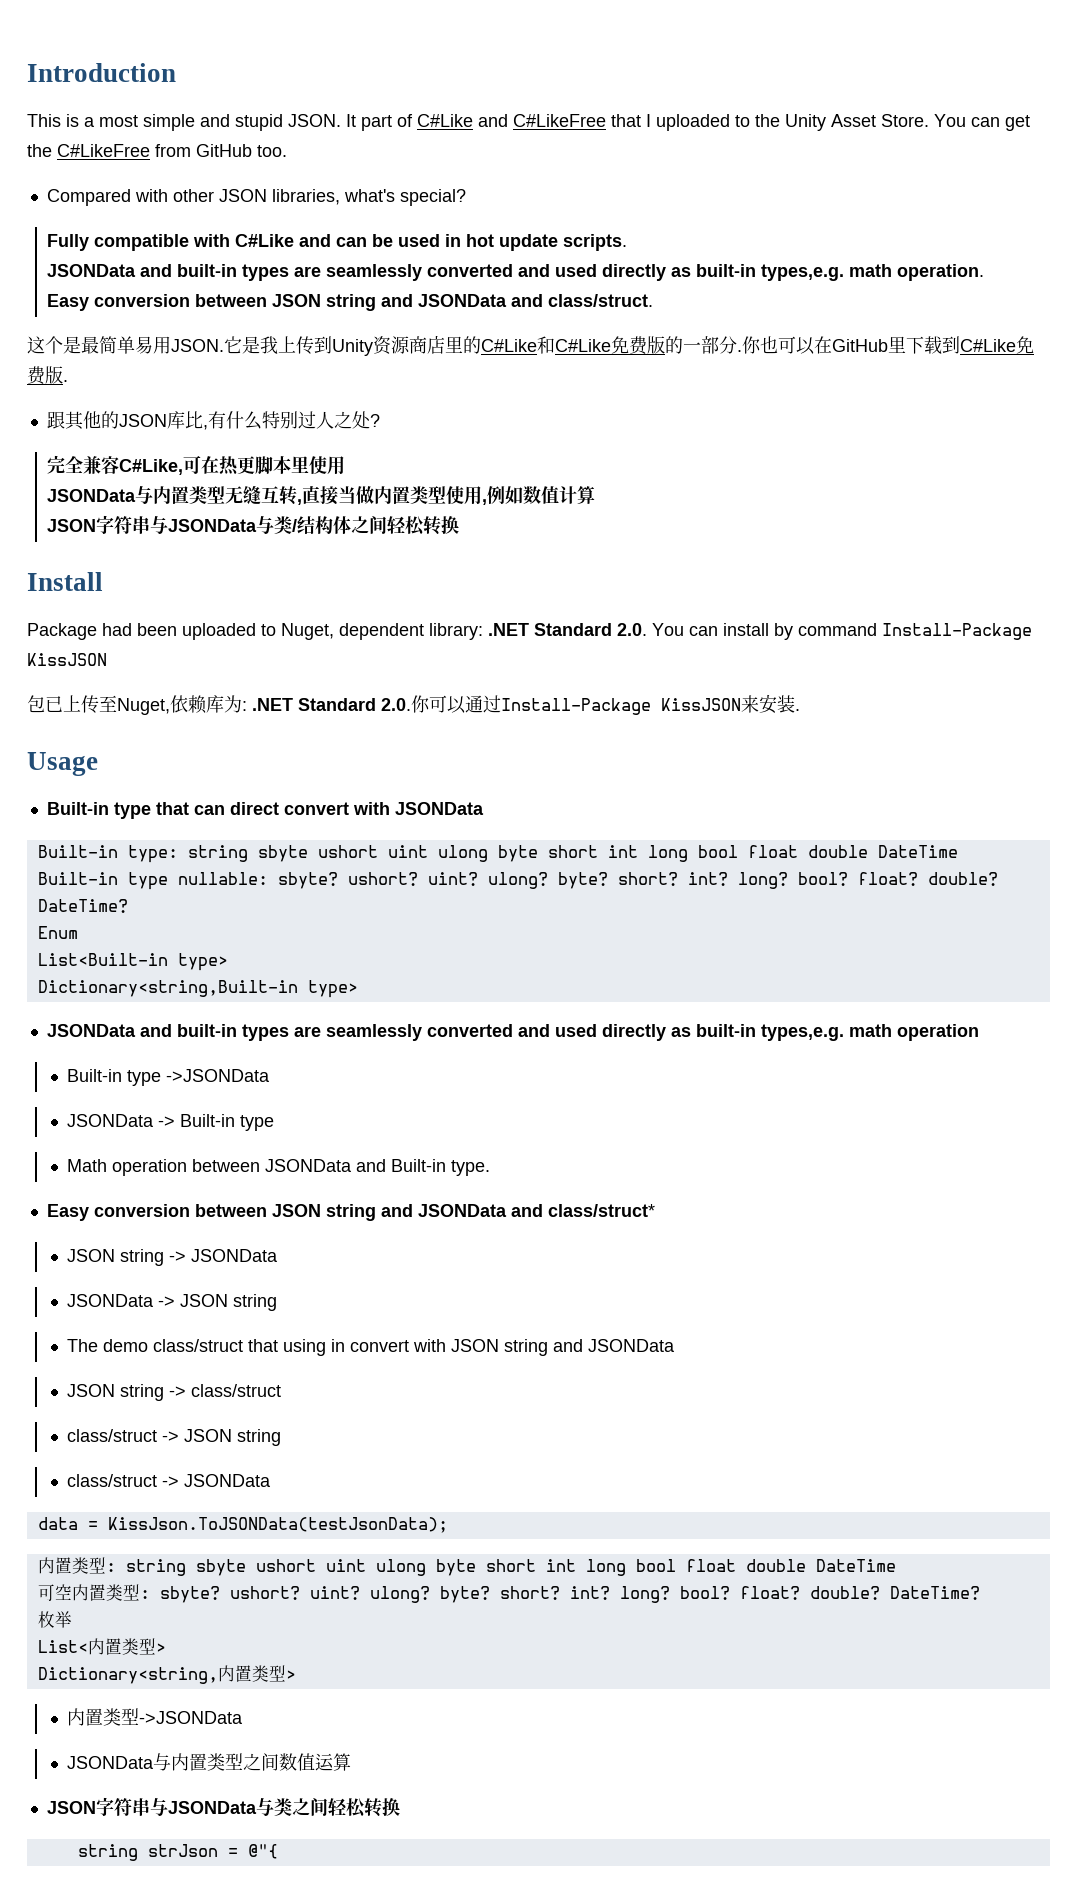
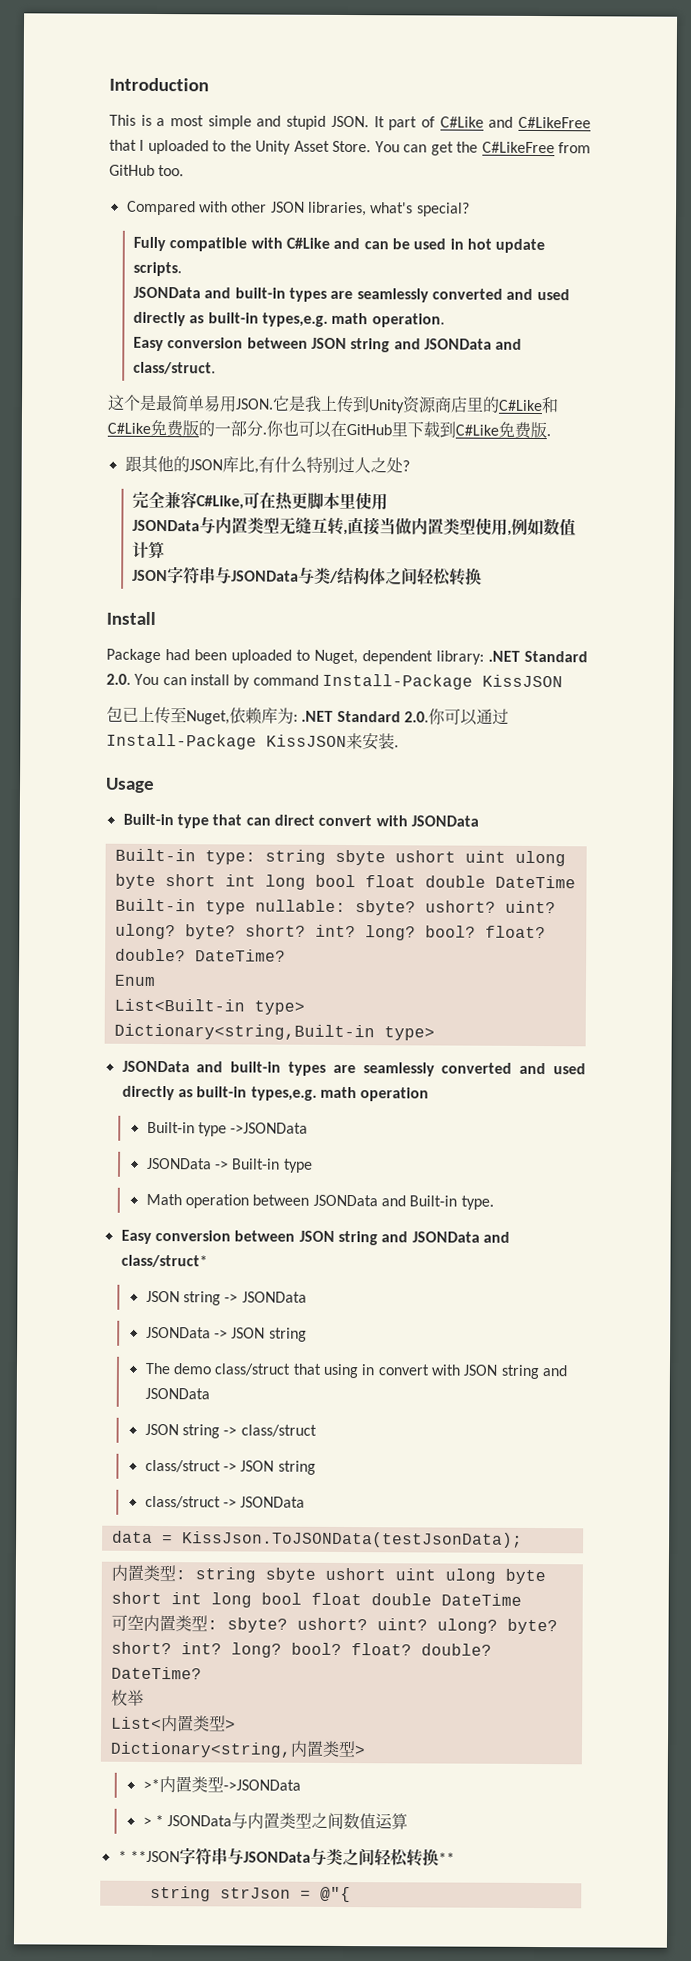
(296, 1675) none -> [142,1778,160,1791] >*
(244, 1717) none -> [142,1815,165,1827] > *
[46,1801,96,1814] JSON -> [117,1850,180,1863] * **JSON
(400, 1806) none -> [437,1852,455,1864] **

